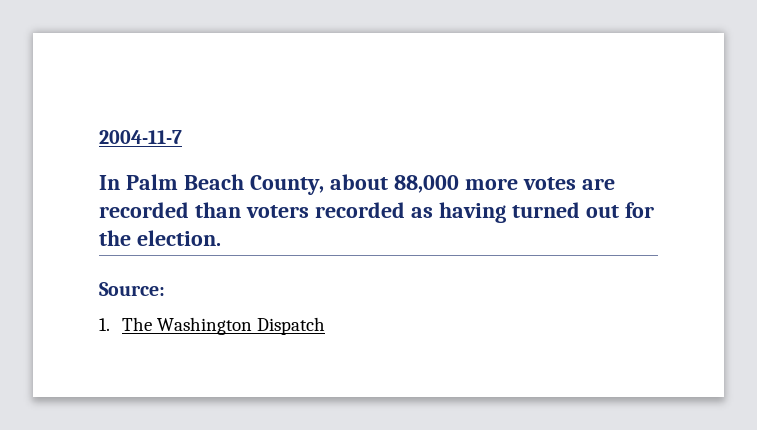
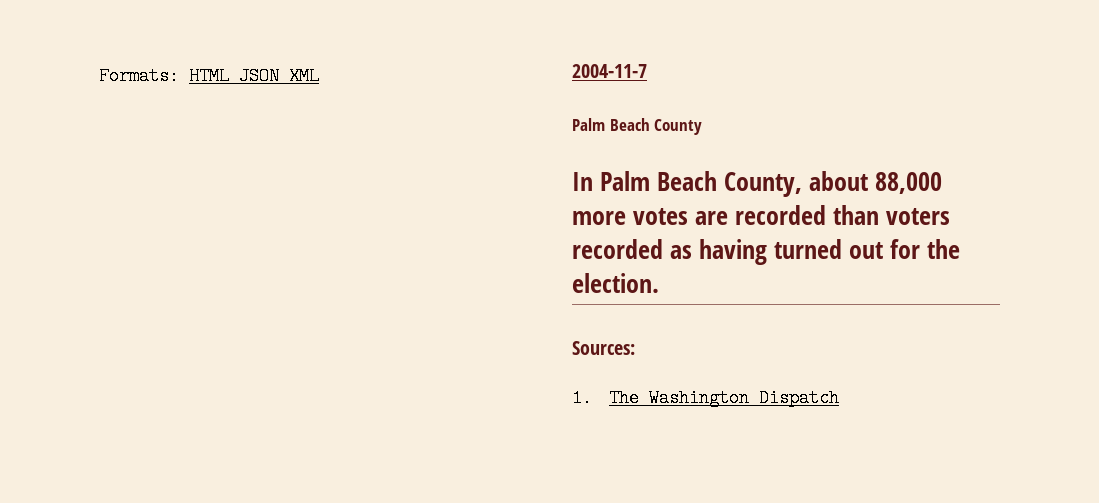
[99,130,182,144] 2004-11-7 -> [99,67,319,85] [572,64,647,78] [572,118,703,135] Formats: HTML JSON XML // 2004-11-7 // Palm Beach County
[99,282,165,296] Source: -> [572,341,635,355] Sources:

